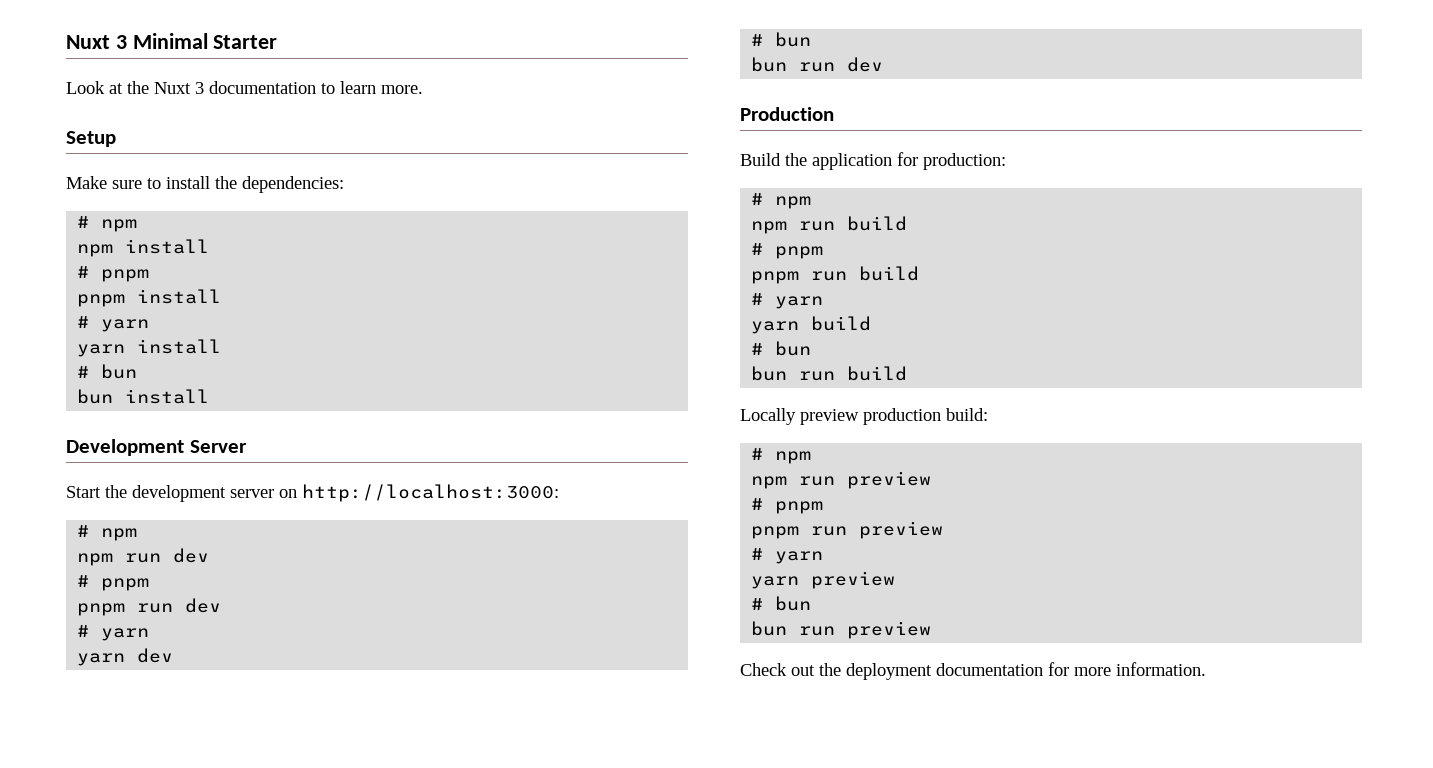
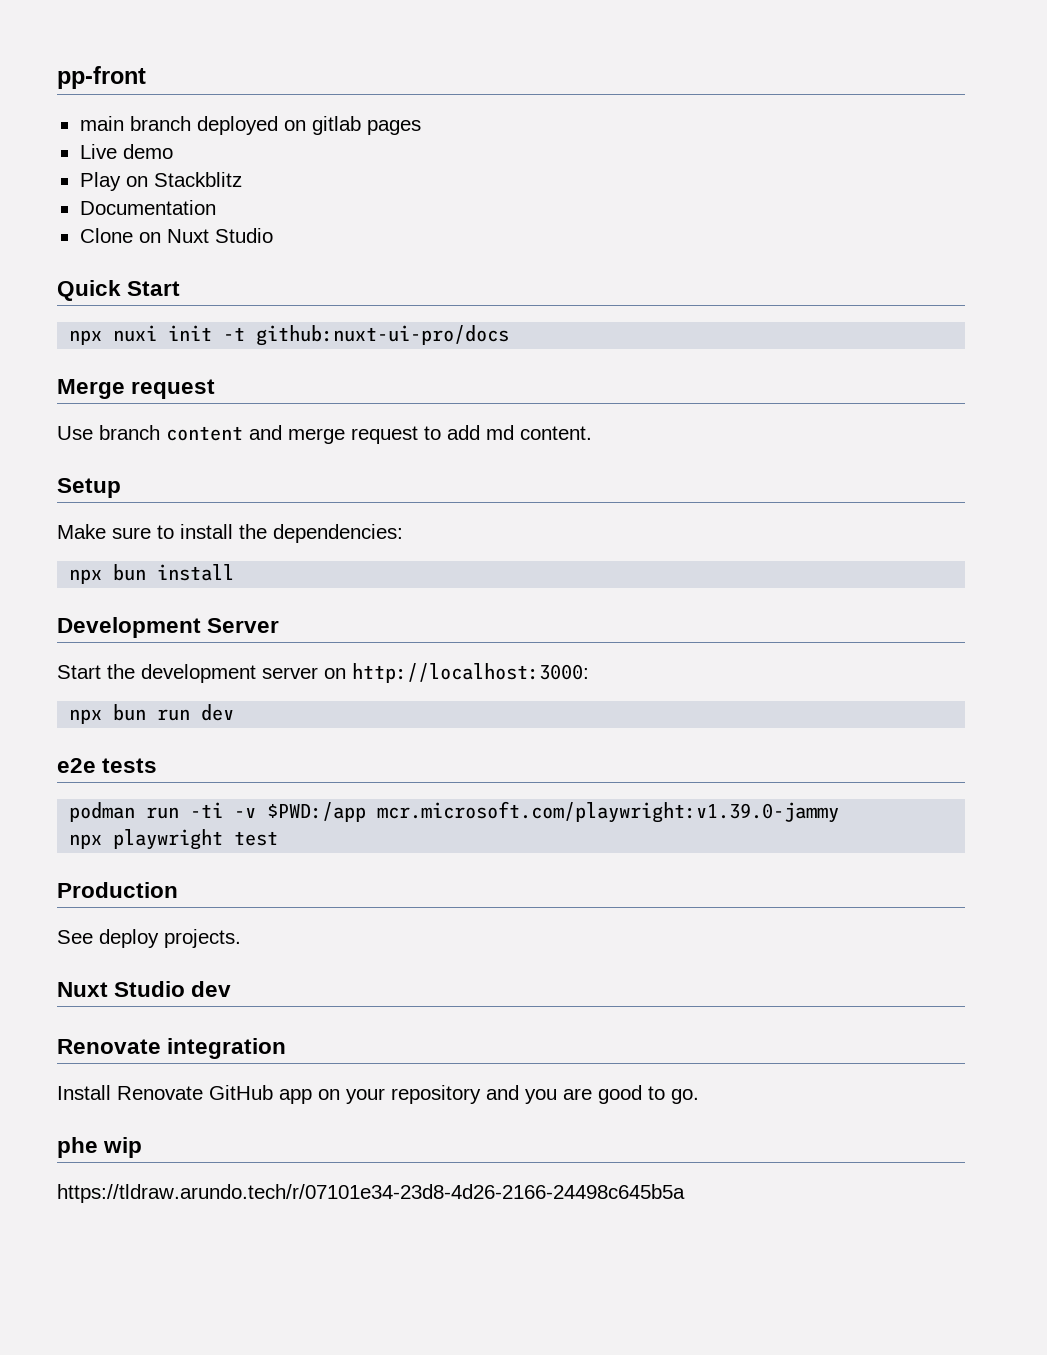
[66,33,278,49] [66,81,423,94] Nuxt 3 Minimal Starter // Look at the Nuxt 3 documentation to learn more. -> [57,66,146,89] [79,116,421,135] [79,144,173,159] [79,172,242,191] [79,200,216,215] [79,228,273,243] [57,280,181,301] [69,325,510,346] [57,379,216,399] [57,425,592,444] pp-front // main branch deployed on gitlab pages // Live demo // Play on Stackblitz // Documentation // Clone on Nuxt Studio // Quick Start // npx nuxi init -t github:nuxt-ui-pro/docs // Merge request // Use branch content and merge request to add md content.
[77,216,138,232] [77,239,210,257] [77,266,150,282] [77,289,222,307] [77,316,150,332] [77,339,222,357] [77,364,138,379] # npm // npm install // # pnpm // pnpm install // # yarn // yarn install // # bun // -> [69,569,103,584] npx
[77,525,138,541] [77,548,210,566] [77,575,150,591] [77,598,222,616] [77,625,150,641] [77,648,174,666] [751,32,812,47] [751,57,884,72] [740,107,834,121] [740,152,1006,170] [751,193,812,209] [751,216,908,234] [751,243,824,259] [751,266,920,284] [751,293,824,309] [751,316,872,334] [751,341,812,356] [751,366,908,381] [740,408,988,425] [751,448,812,464] [751,471,932,489] [751,498,824,514] [751,521,944,539] [751,548,824,564] [751,571,896,589] [751,596,812,611] [751,621,932,639] [740,662,1206,680] # npm // npm run dev // # pnpm // pnpm run dev // # yarn // yarn dev // # bun // bun run dev // Production // Build the application for production: // # npm // npm run build // # pnpm // pnpm run build // # yarn // yarn build // # bun // bun run build // Locally preview production build: // # npm // npm run preview // # pnpm // pnpm run preview // # yarn // yarn preview // # bun // bun run preview // Check out the deployment documentation for more information. -> [69,704,235,724] [57,758,158,773] [69,801,840,823] [69,829,279,850] [57,882,178,898] [57,929,241,948] [57,981,232,997] [57,1038,287,1059] [57,1085,699,1104] [57,1137,143,1158] [57,1184,685,1203] npx bun run dev // e2e tests // podman run -ti -v $PWD:/app mcr.microsoft.com/playwright:v1.39.0-jammy // npx playwright test // Production // See deploy projects. // Nuxt Studio dev // Renovate integration // Install Renovate GitHub app on your repository and you are good to go. // phe wip // https://tldraw.arundo.tech/r/07101e34-23d8-4d26-2166-24498c645b5a

